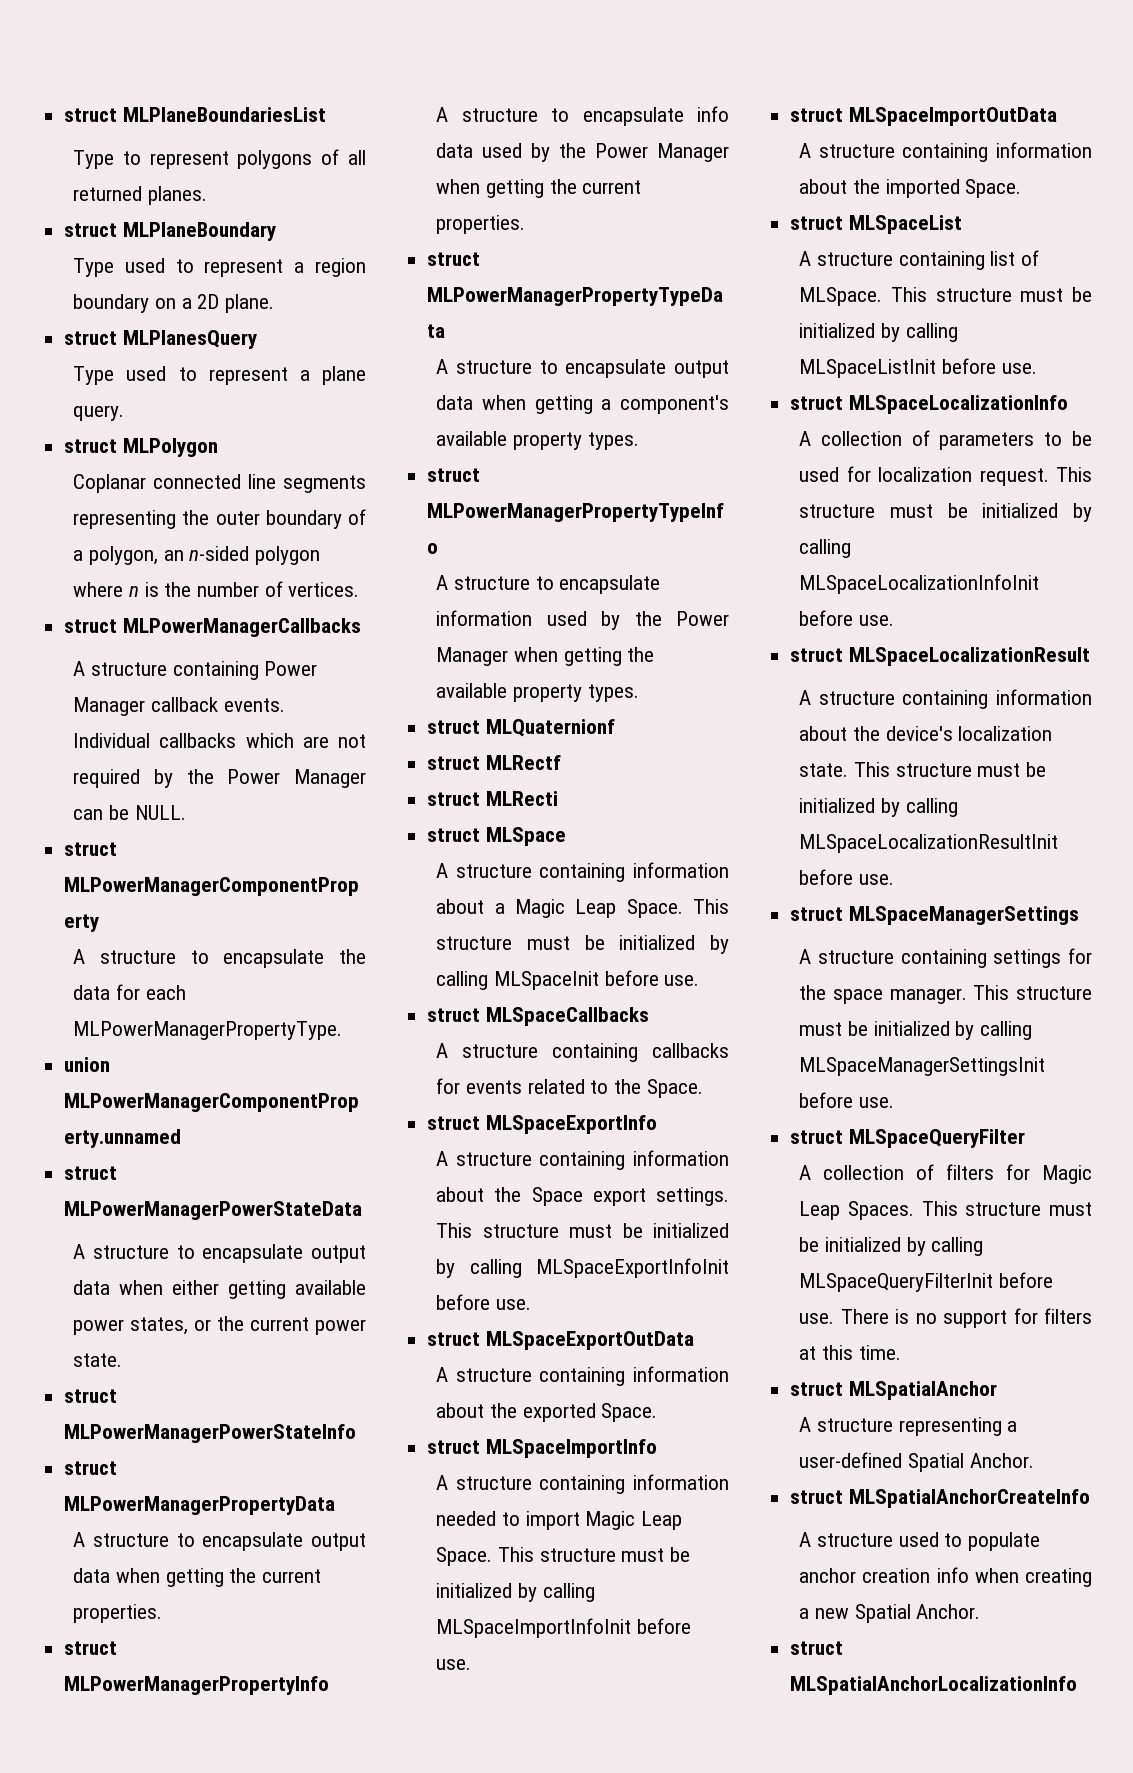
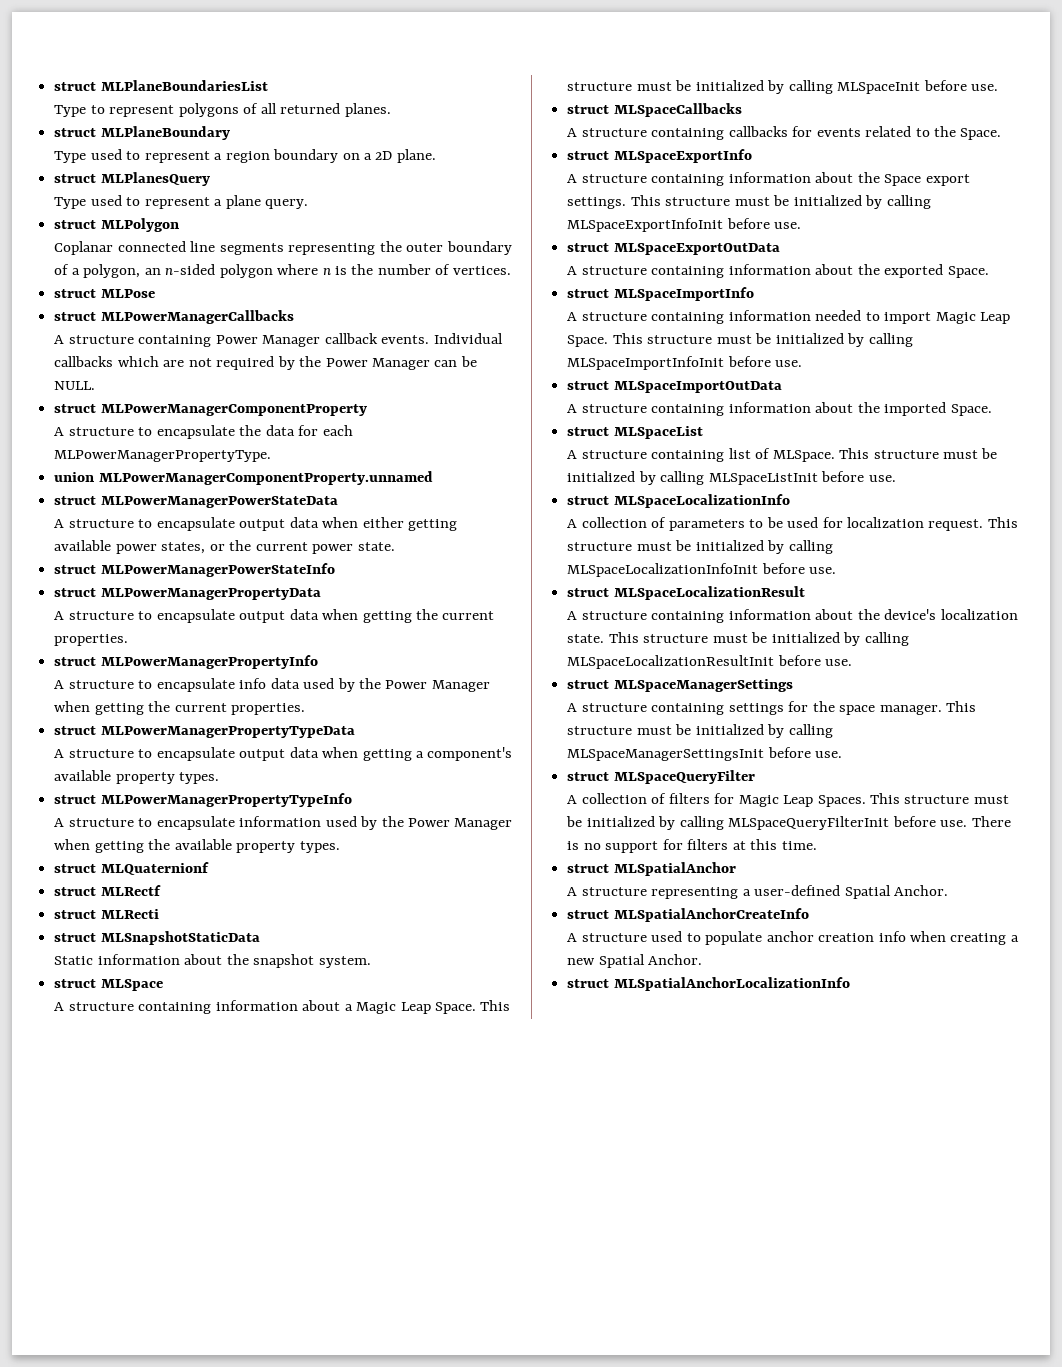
(360, 589) none -> [54,289,155,298] // struct MLPose
(558, 798) none -> [54,931,260,945] [54,954,371,968] // struct MLSnapshotStaticData // Static information about the snapshot system.

